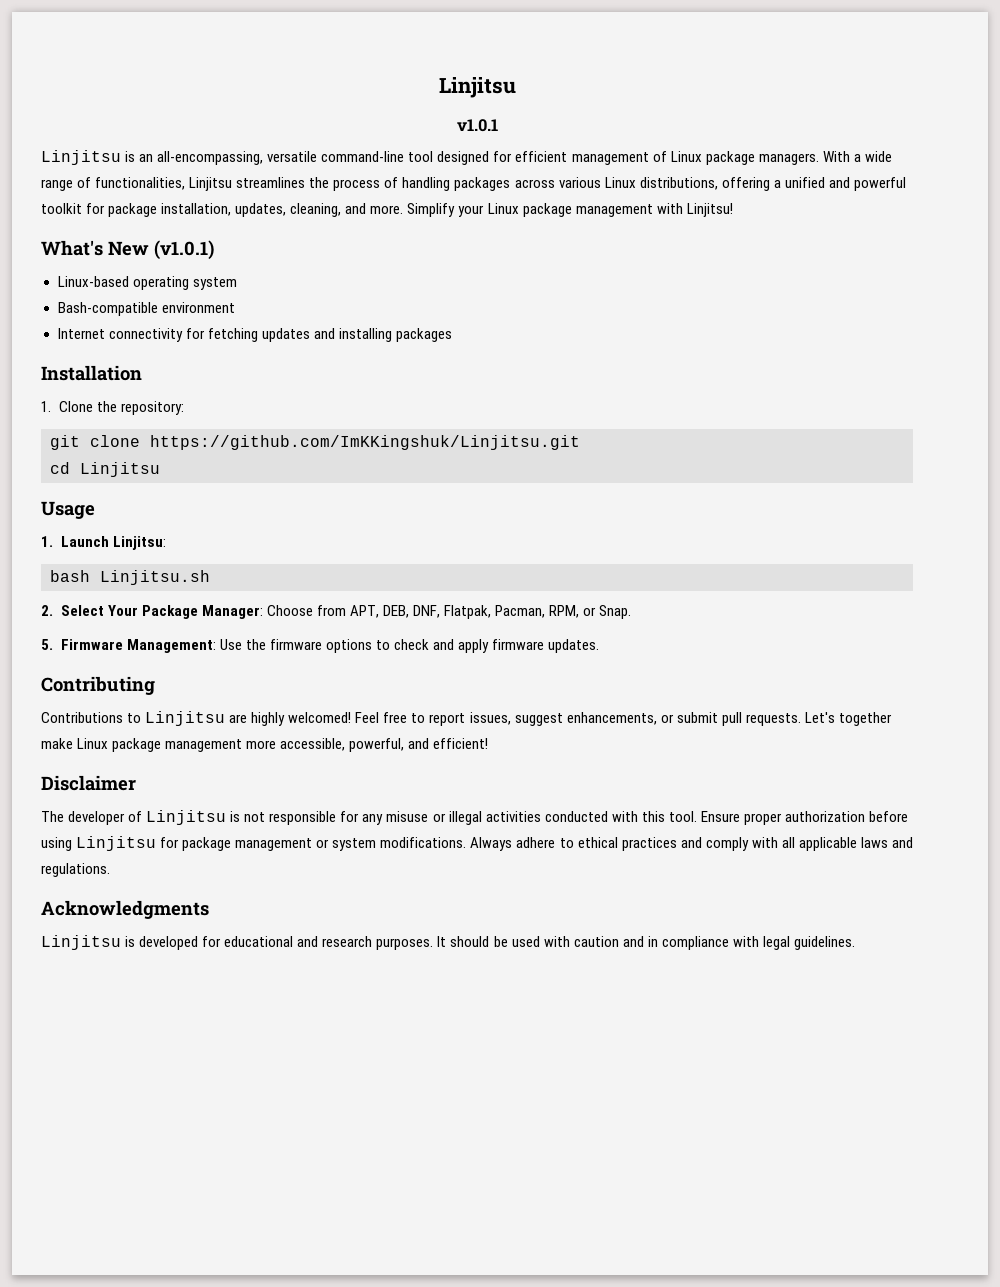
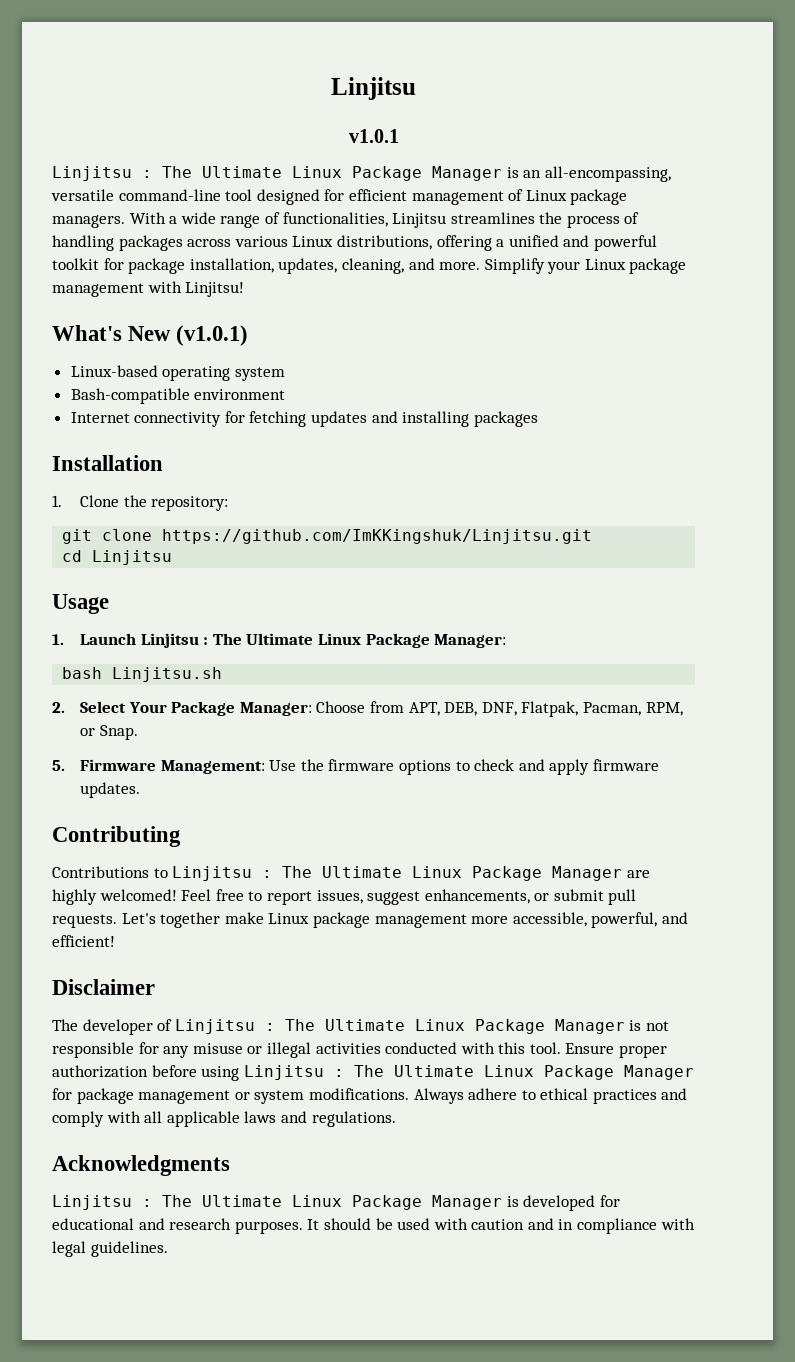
(121, 157) none -> [142,166,502,181] : The Ultimate Linux Package Manager
[112,536,166,550] Linjitsu: -> [140,633,507,648] Linjitsu : The Ultimate Linux Package Manager:
(226, 718) none -> [262,866,623,881] : The Ultimate Linux Package Manager
(227, 817) none -> [264,1019,625,1034] : The Ultimate Linux Package Manager
(157, 843) none -> [333,1065,694,1080] : The Ultimate Linux Package Manager
(121, 942) none -> [142,1195,502,1210] : The Ultimate Linux Package Manager

